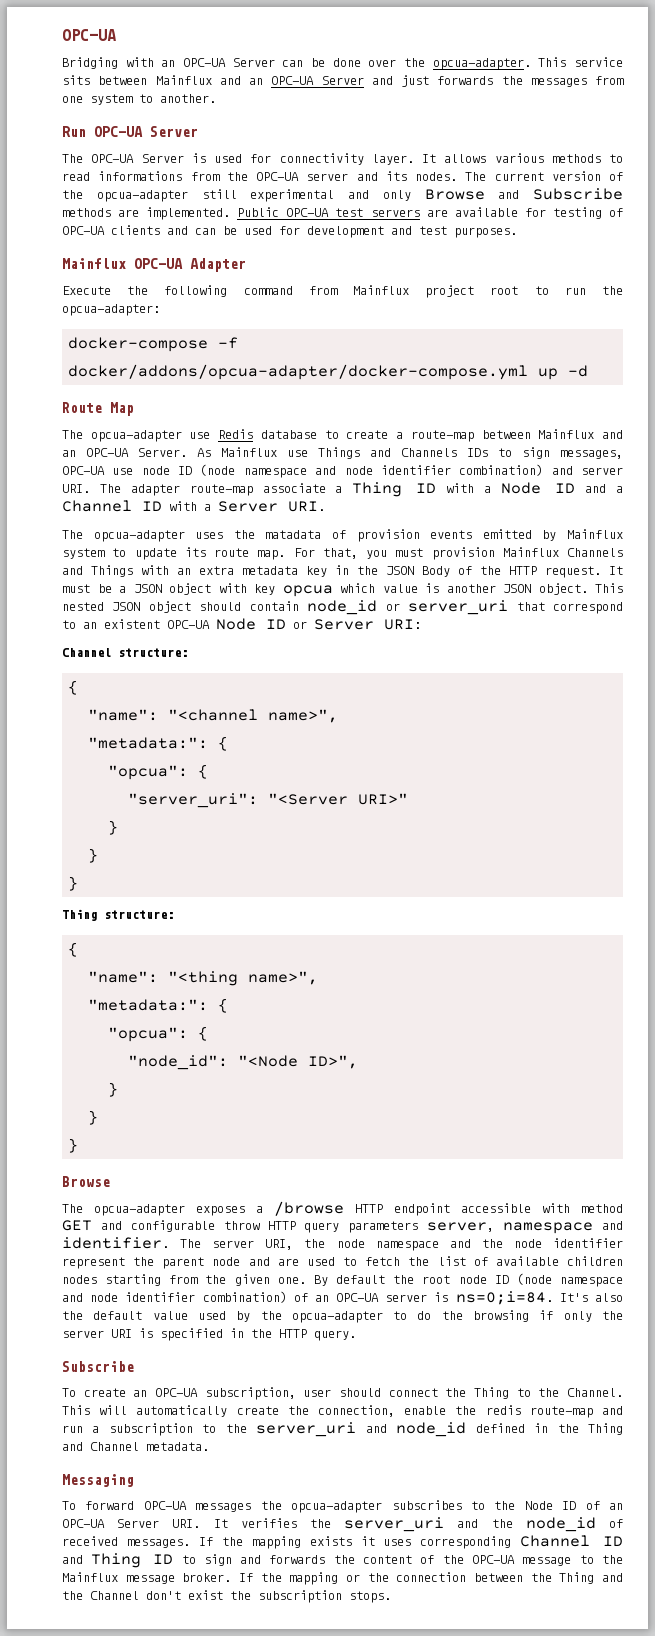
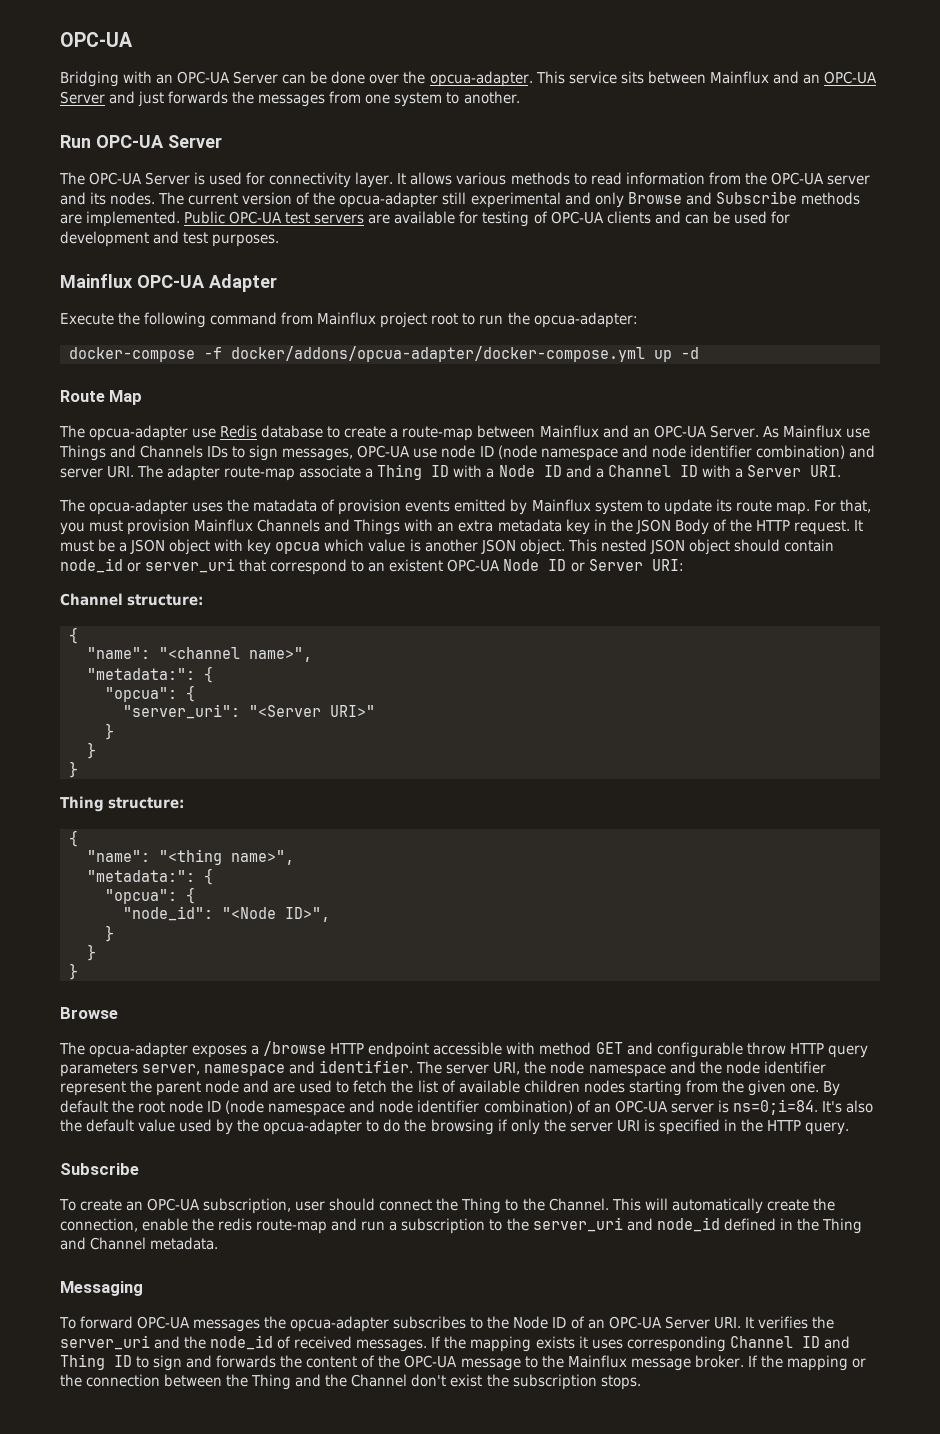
[98,171,183,181] informations -> [625,172,705,185] information

